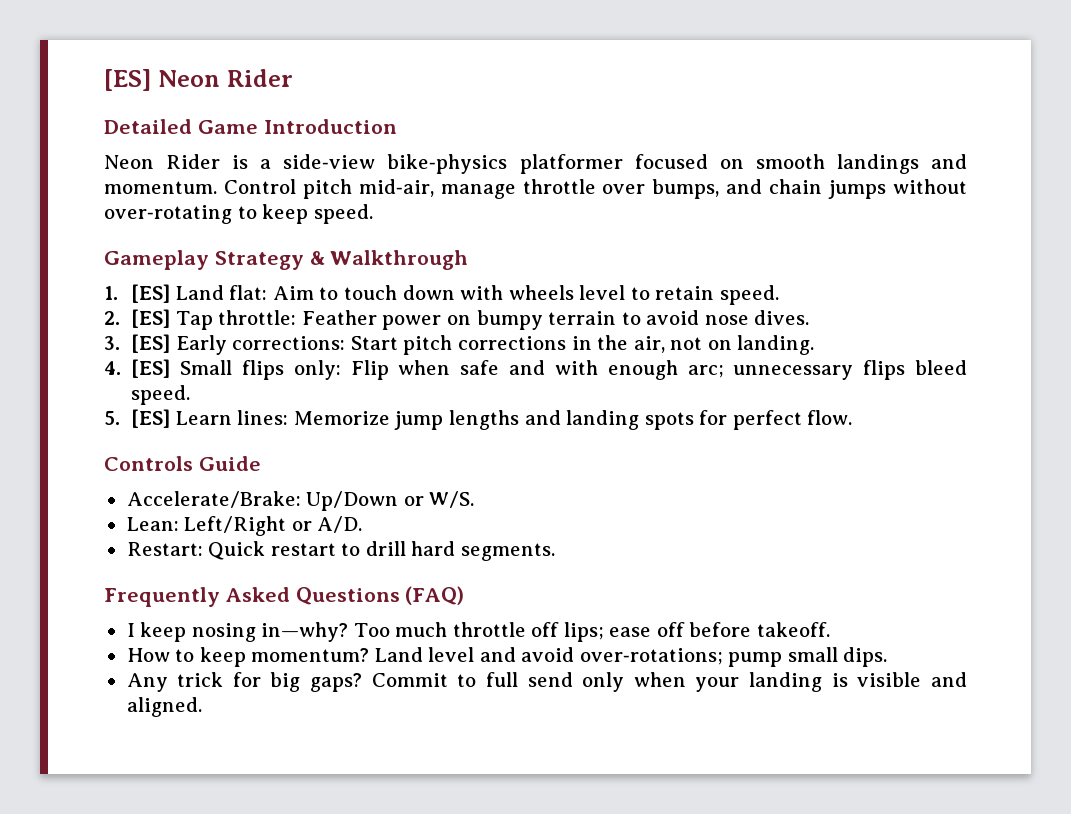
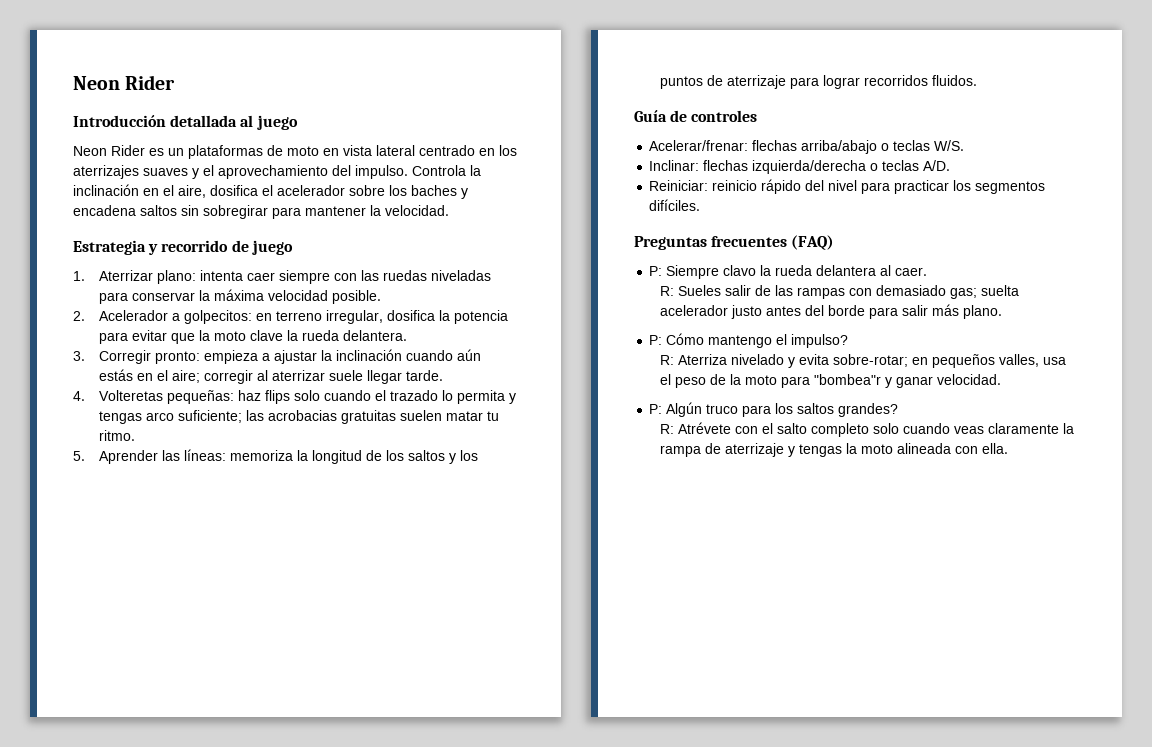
[104,69,151,91] [ES] -> (73, 83) none
[104,119,397,134] [104,154,968,174] [104,179,967,199] [104,204,373,224] [104,250,469,270] [104,284,779,305] [104,309,810,330] [104,334,815,355] [104,359,968,380] [131,385,191,405] [104,409,853,430] [104,456,261,471] [126,491,475,511] [126,516,363,536] [126,541,555,561] [104,586,465,607] [126,622,830,642] [126,647,888,667] [126,672,967,692] [126,697,202,717] Detailed Game Introduction // Neon Rider is a side‑view bike‑physics platformer focused on smooth landings and momentum. Control pitch mid‑air, manage throttle over bumps, and chain jumps without over‑rotating to keep speed. // Gameplay Strategy & Walkthrough // 1. [ES] Land flat: Aim to touch down with wheels level to retain speed. // 2. [ES] Tap throttle: Feather power on bumpy terrain to avoid nose dives. // 3. [ES] Early corrections: Start pitch corrections in the air, not on landing. // 4. [ES] Small flips only: Flip when safe and with enough arc; unnecessary flips bleed speed. // 5. [ES] Learn lines: Memorize jump lengths and landing spots for perfect flow. // Controls Guide // Accelerate/Brake: Up/Down or W/S. // Lean: Left/Right or A/D. // Restart: Quick restart to drill hard segments. // Frequently Asked Questions (FAQ) // I keep nosing in—why? Too much throttle off lips; ease off before takeoff. // How to keep momentum? Land level and avoid over‑rotations; pump small dips. // Any trick for big gaps? Commit to full send only when your landing is visible and aligned. -> [73,115,298,130] [73,145,517,159] [73,165,481,179] [73,184,468,199] [73,205,449,219] [73,240,293,255] [73,270,491,284] [98,289,381,304] [73,310,508,324] [98,330,407,344] [73,349,481,364] [98,369,443,384] [73,390,516,404] [98,410,499,424] [98,430,135,441] [73,449,478,464] [659,75,977,89] [634,110,758,122] [649,140,965,154] [649,160,951,174] [649,179,1046,194] [649,199,701,211] [634,235,835,250] [649,265,928,279] [659,285,1019,299] [659,304,1002,319] [649,333,849,348] [659,354,1066,368] [659,374,1001,388] [649,402,899,417] [659,422,1074,437] [659,443,1008,457] Introducción detallada al juego // Neon Rider es un plataformas de moto en vista lateral centrado en los aterrizajes suaves y el aprovechamiento del impulso. Controla la inclinación en el aire, dosifica el acelerador sobre los baches y encadena saltos sin sobregirar para mantener la velocidad. // Estrategia y recorrido de juego // 1. Aterrizar plano: intenta caer siempre con las ruedas niveladas para conservar la máxima velocidad posible. // 2. Acelerador a golpecitos: en terreno irregular, dosifica la potencia para evitar que la moto clave la rueda delantera. // 3. Corregir pronto: empieza a ajustar la inclinación cuando aún estás en el aire; corregir al aterrizar suele llegar tarde. // 4. Volteretas pequeñas: haz flips solo cuando el trazado lo permita y tengas arco suficiente; las acrobacias gratuitas suelen matar tu ritmo. // 5. Aprender las líneas: memoriza la longitud de los saltos y los puntos de aterrizaje para lograr recorridos fluidos. // Guía de controles // Acelerar/frenar: flechas arriba/abajo o teclas W/S. // Inclinar: flechas izquierda/derecha o teclas A/D. // Reiniciar: reinicio rápido del nivel para practicar los segmentos difíciles. // Preguntas frecuentes (FAQ) // P: Siempre clavo la rueda delantera al caer. // R: Sueles salir de las rampas con demasiado gas; suelta acelerador justo antes del borde para salir más plano. // P: Cómo mantengo el impulso? // R: Aterriza nivelado y evita sobre‑rotar; en pequeños valles, usa el peso de la moto para "bombea"r y ganar velocidad. // P: Algún truco para los saltos grandes? // R: Atrévete con el salto completo solo cuando veas claramente la rampa de aterrizaje y tengas la moto alineada con ella.

